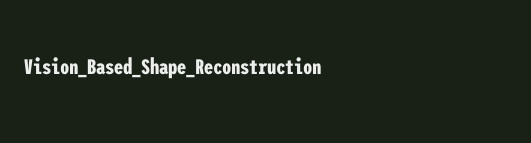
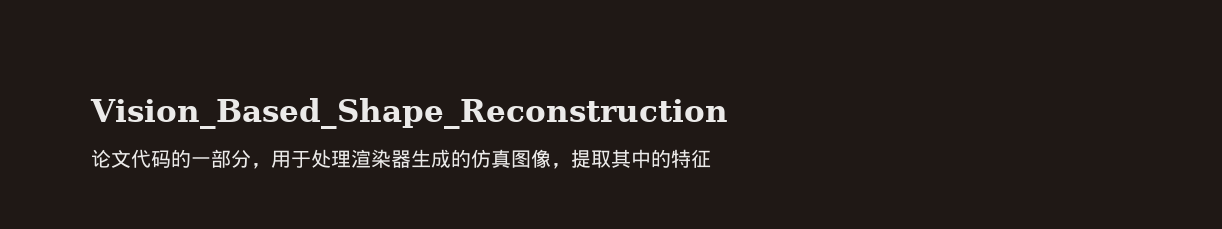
(321, 68) none -> [91,149,711,169] // 论文代码的一部分，用于处理渲染器生成的仿真图像，提取其中的特征

